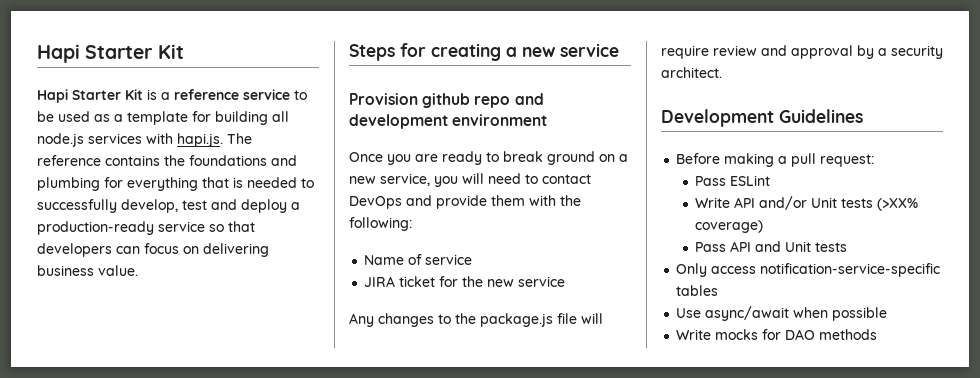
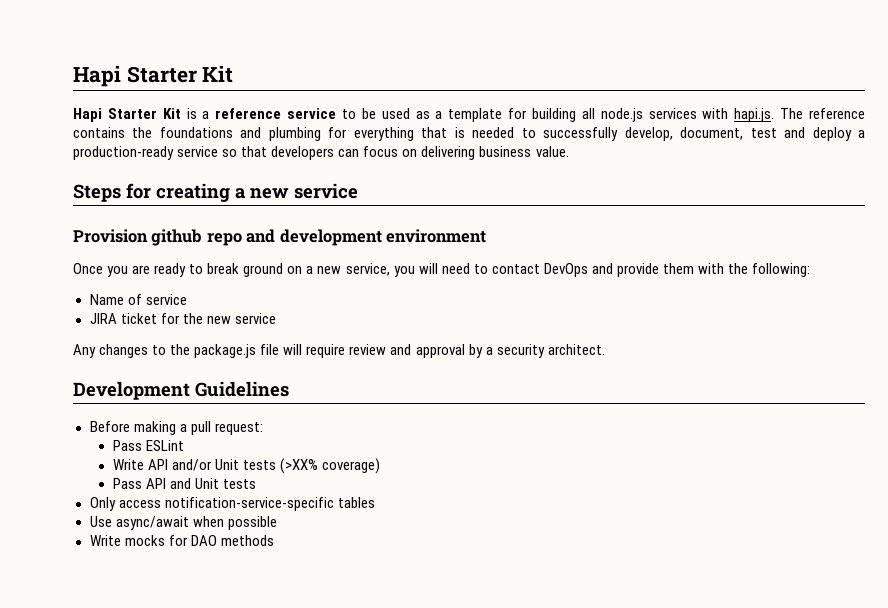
(178, 206) none -> [680,127,744,140] document,

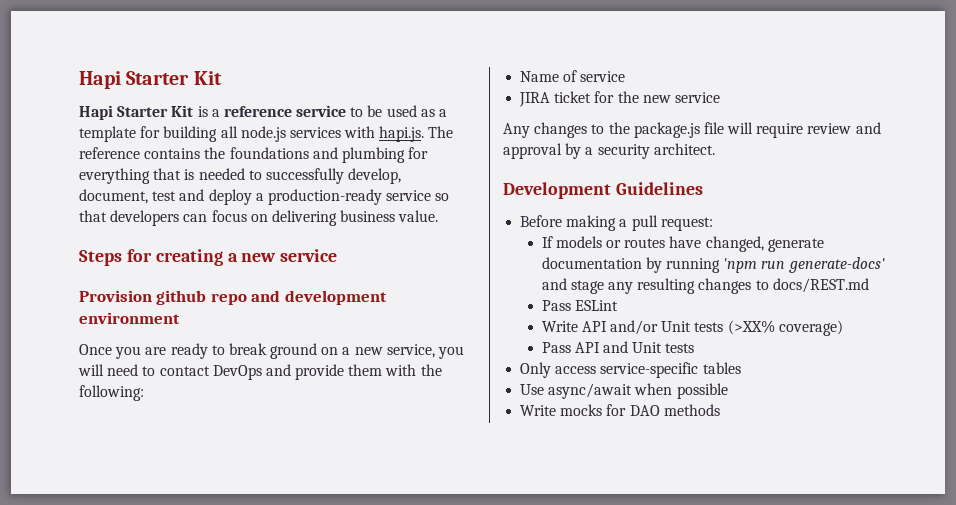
(263, 428) none -> [541,236,824,252] [541,257,885,273] [541,278,869,294] // If models or routes have changed, generate documentation by running 'npm run generate-docs' and stage any resulting changes to docs/REST.md
[164,497,334,511] notification-service-specific -> [600,362,699,378] service-specific

